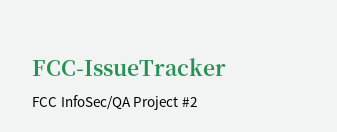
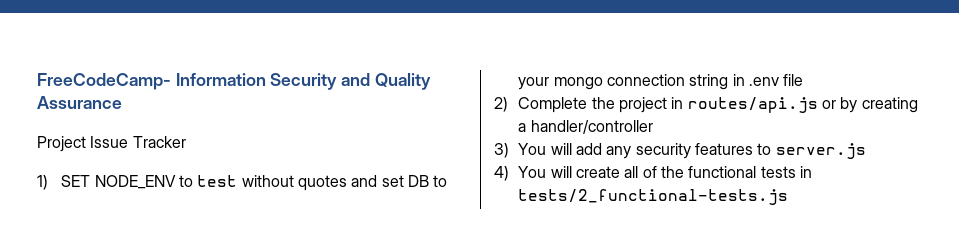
[32,58,226,76] [32,95,198,110] FCC-IssueTracker // FCC InfoSec/QA Project #2 -> [37,73,431,90] [37,96,122,109] [37,136,186,152] [37,175,448,191] [518,74,804,90] [494,97,918,113] [518,120,653,134] [494,143,866,159] [494,166,812,181] [518,189,789,205] FreeCodeCamp- Information Security and Quality Assurance // Project Issue Tracker // 1) SET NODE_ENV to test without quotes and set DB to your mongo connection string in .env file // 2) Complete the project in routes/api.js or by creating a handler/controller // 3) You will add any security features to server.js // 4) You will create all of the functional tests in tests/2_functional-tests.js

